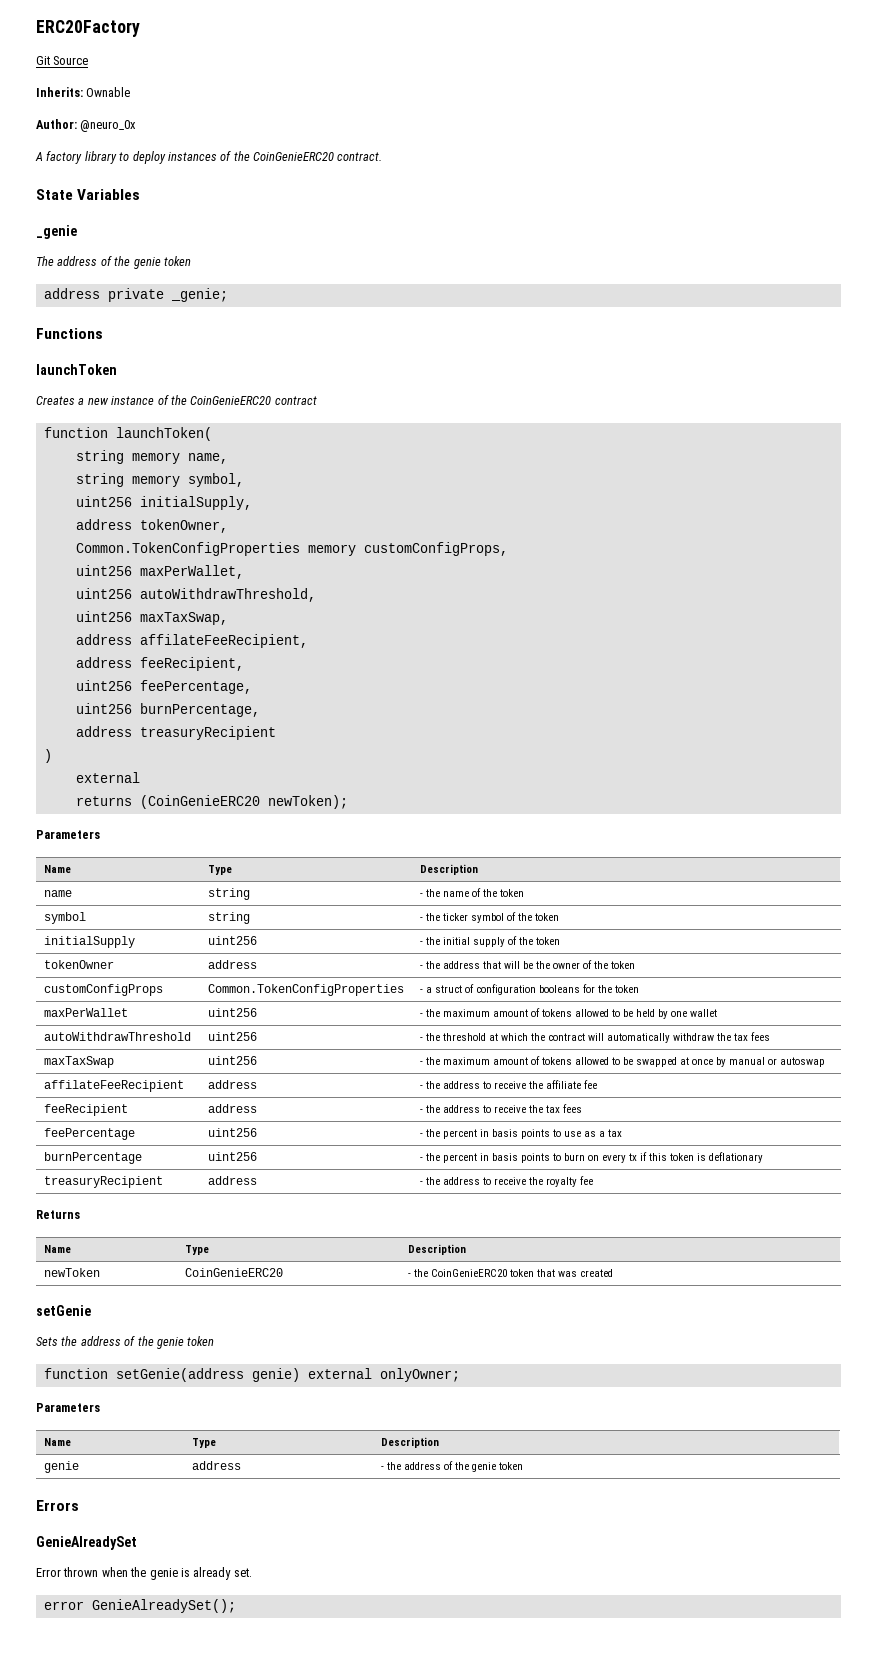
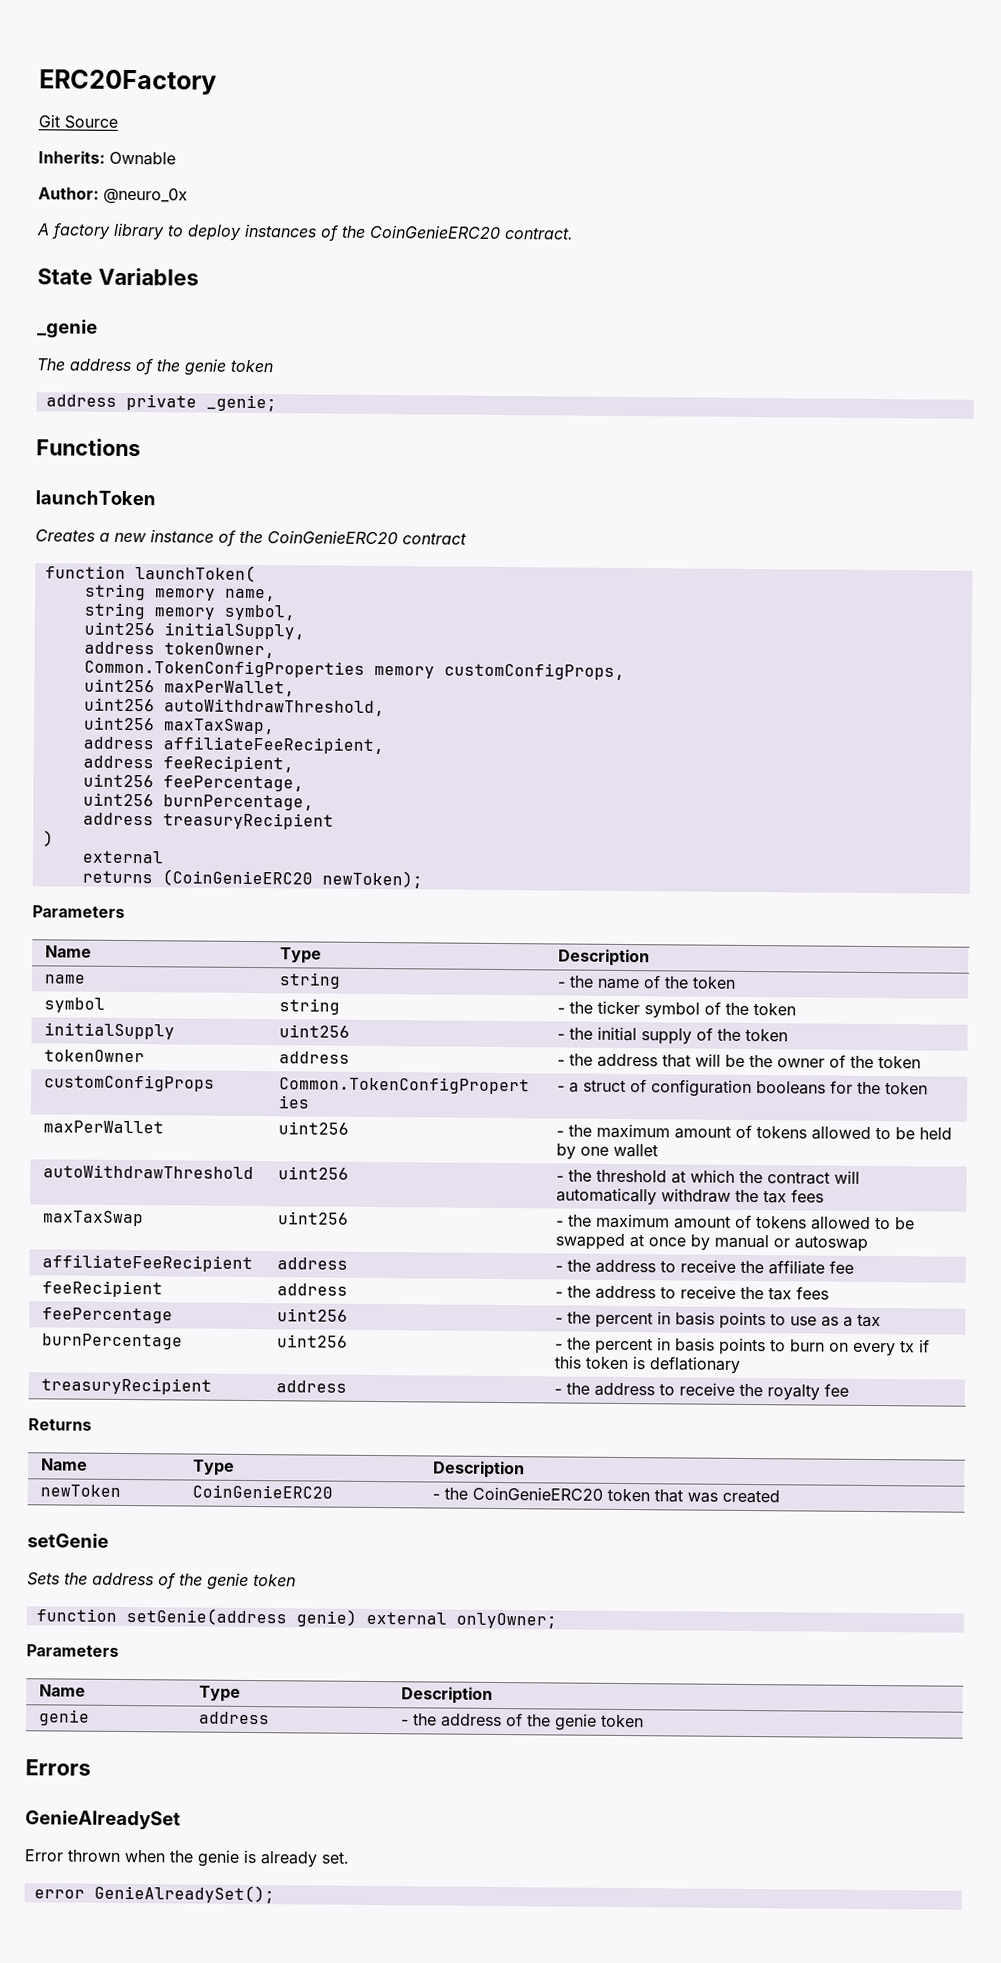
[139,634,308,648] affilateFeeRecipient, -> [162,736,384,755] affiliateFeeRecipient,
[44,1080,185,1092] affilateFeeRecipient -> [41,1254,253,1273] affiliateFeeRecipient

